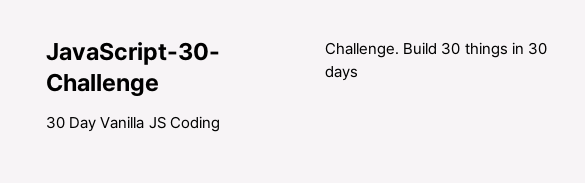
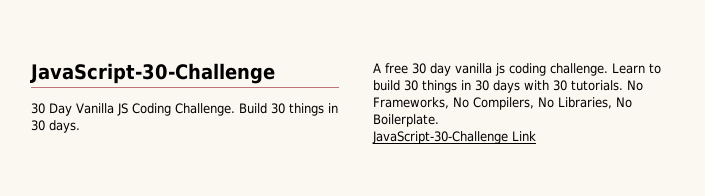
[325,66,358,81] days -> [49,120,80,133] [373,63,661,76] [373,80,643,93] [373,97,632,110] [373,114,439,127] [372,131,536,144] days. // A free 30 day vanilla js coding challenge. Learn to build 30 things in 30 days with 30 tutorials. No Frameworks, No Compilers, No Libraries, No Boilerplate. // JavaScript-30-Challenge Link

